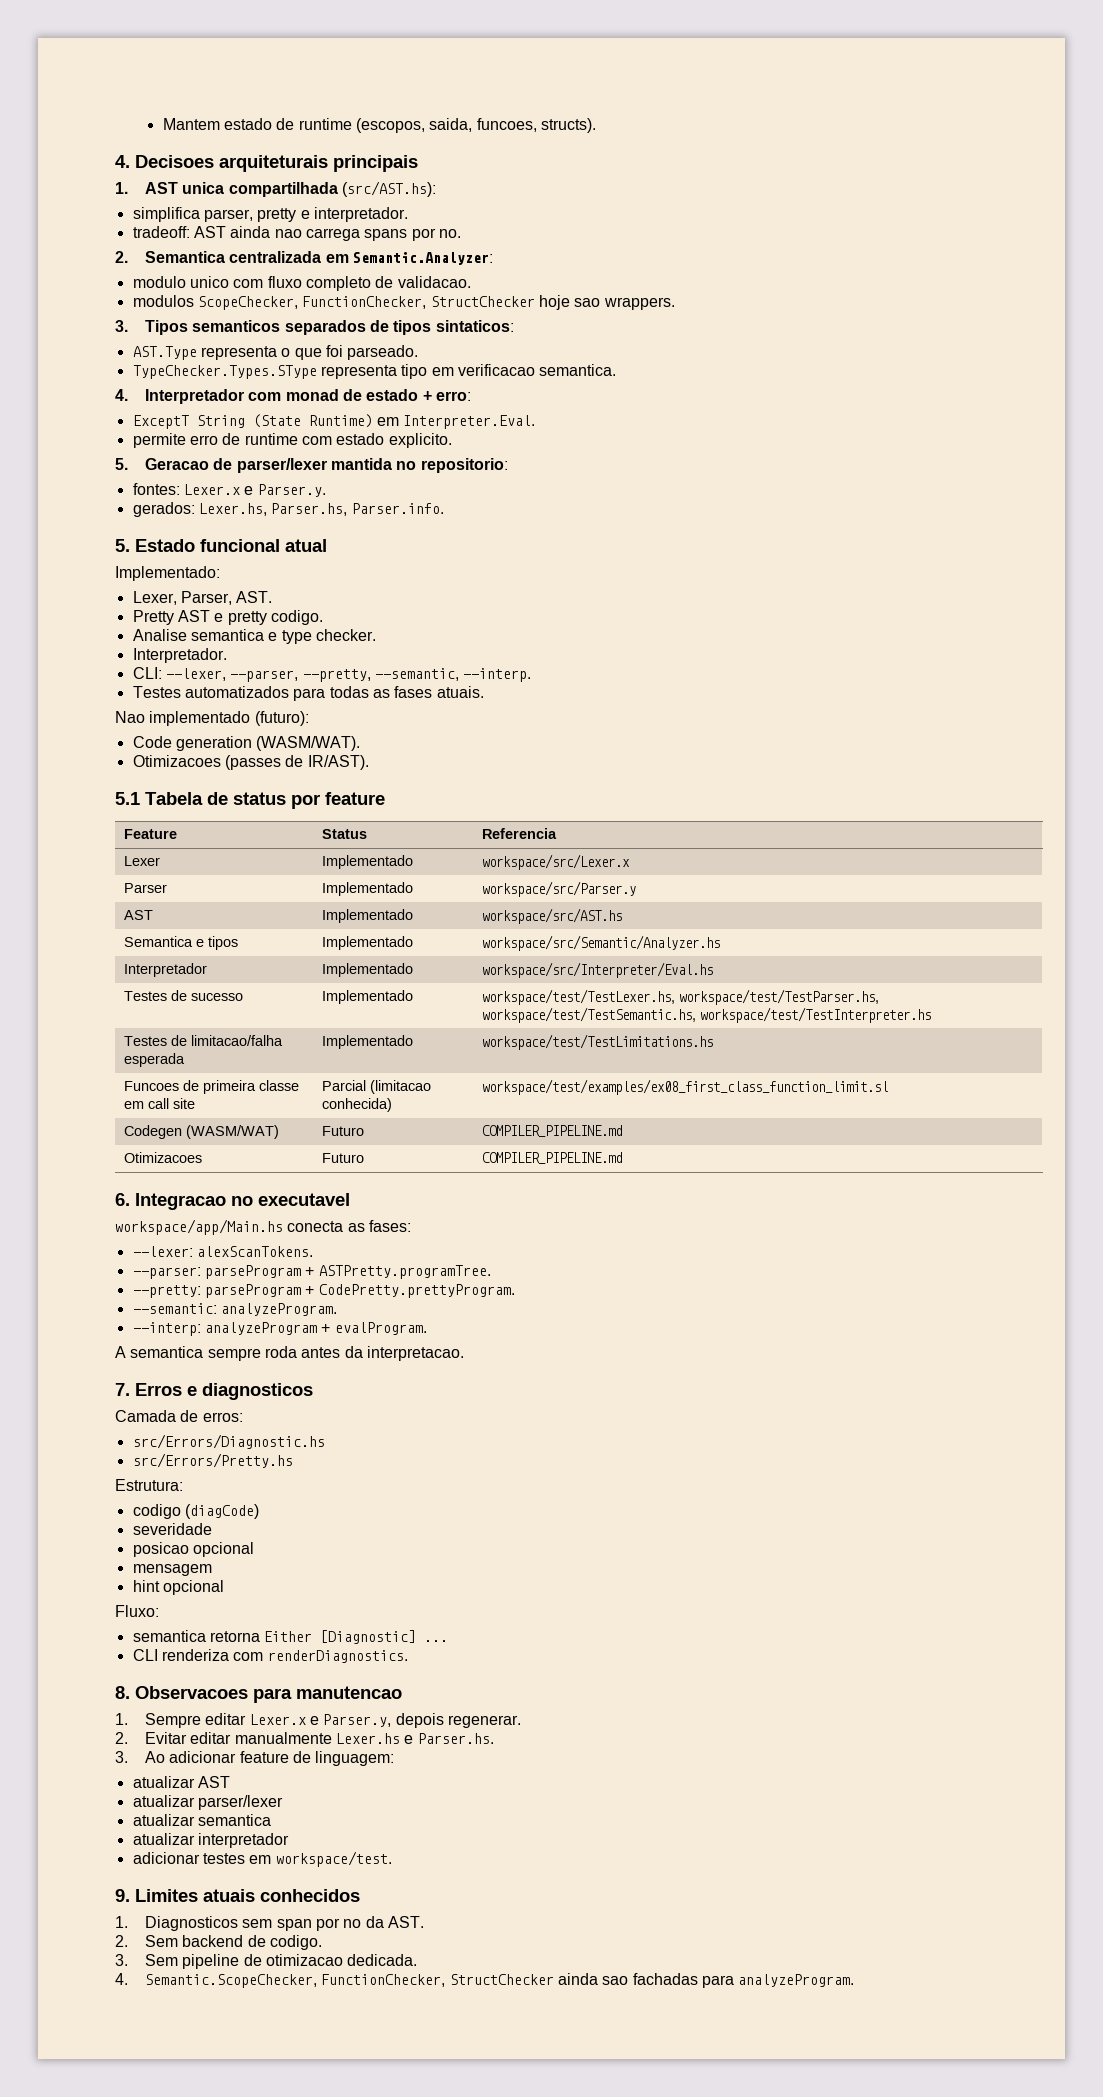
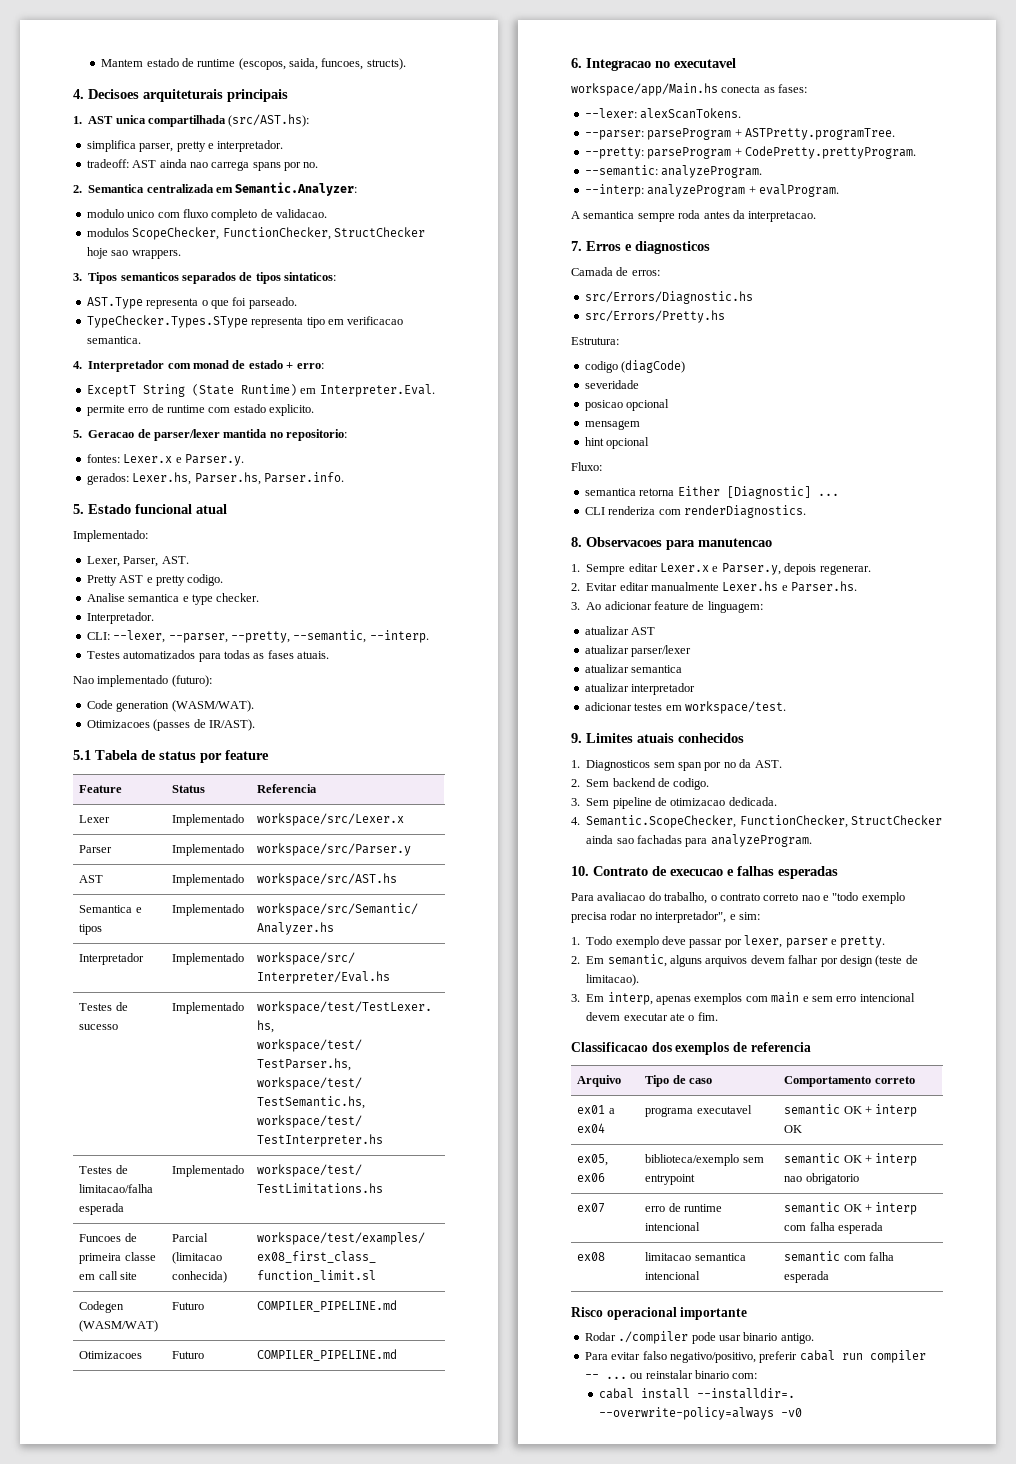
(855, 1980) none -> [571,866,838,879] [571,892,905,904] [571,911,760,923] [571,935,886,948] [571,954,918,967] [586,974,640,986] [571,992,915,1005] [586,1012,718,1021] [571,1042,811,1055] [577,1075,622,1087] [645,1075,712,1087] [784,1076,915,1087] [577,1105,615,1114] [577,1123,606,1133] [645,1105,752,1117] [784,1104,918,1117] [784,1125,803,1133] [577,1154,609,1166] [577,1173,606,1182] [645,1154,764,1166] [645,1174,696,1185] [784,1153,918,1166] [784,1173,859,1185] [577,1203,606,1213] [645,1203,722,1212] [645,1222,701,1231] [784,1202,918,1215] [784,1222,883,1234] [577,1252,606,1261] [645,1252,746,1261] [645,1271,701,1280] [784,1251,894,1262] [784,1271,830,1283] [571,1307,748,1320] [584,1331,814,1344] [584,1350,926,1363] [584,1370,758,1379] [599,1388,796,1399] [599,1407,803,1420] // 10. Contrato de execucao e falhas esperadas // Para avaliacao do trabalho, o contrato correto nao e "todo exemplo precisa rodar no interpretador", e sim: // 1. Todo exemplo deve passar por lexer, parser e pretty. // 2. Em semantic, alguns arquivos devem falhar por design (teste de limitacao). // 3. Em interp, apenas exemplos com main e sem erro intencional devem executar ate o fim. // Classificacao dos exemplos de referencia // Arquivo | Tipo de caso | Comportamento correto // ex01 a ex04 | programa executavel | semantic OK + interp OK // ex05, ex06 | biblioteca/exemplo sem entrypoint | semantic OK + interp nao obrigatorio // ex07 | erro de runtime intencional | semantic OK + interp com falha esperada // ex08 | limitacao semantica intencional | semantic com falha esperada // Risco operacional importante // Rodar ./compiler pode usar binario antigo. // Para evitar falso negativo/positivo, preferir cabal run compiler -- ... ou reinstalar binario com: // cabal install --installdir=. --overwrite-policy=always -v0

